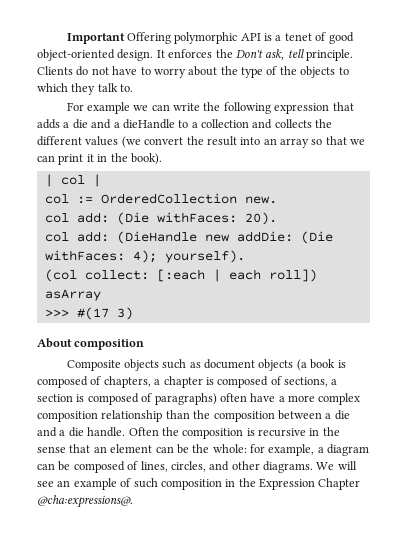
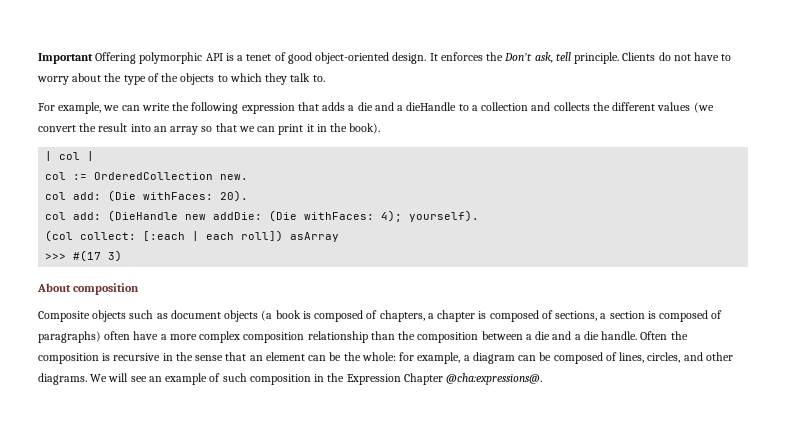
[86,102,130,114] example -> [58,102,102,114] example,

